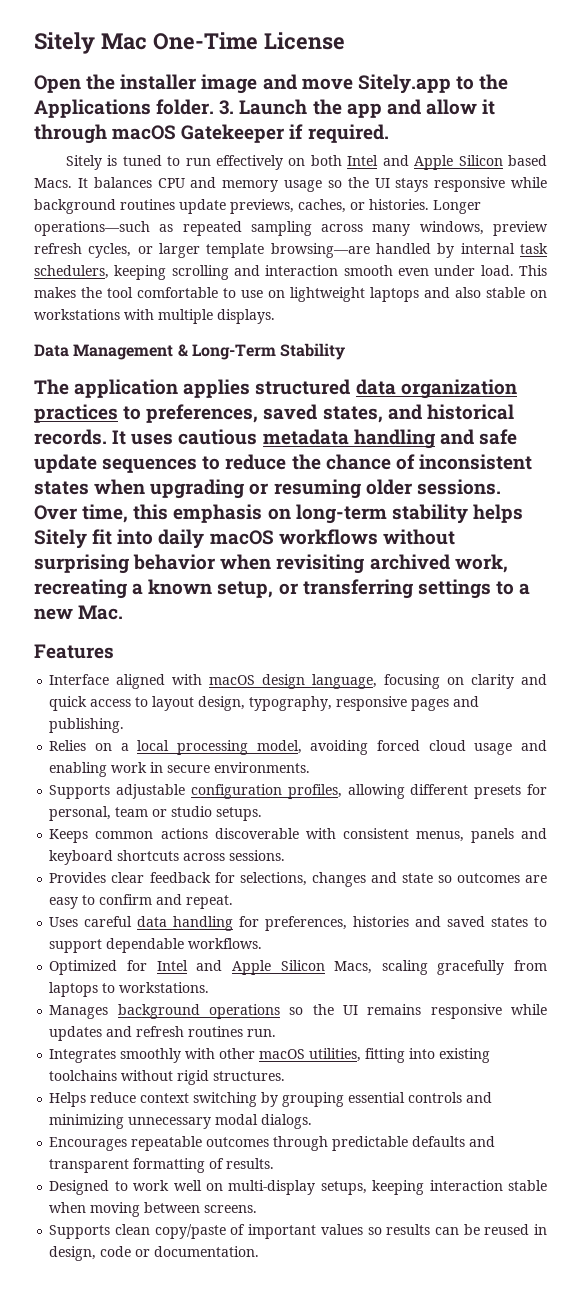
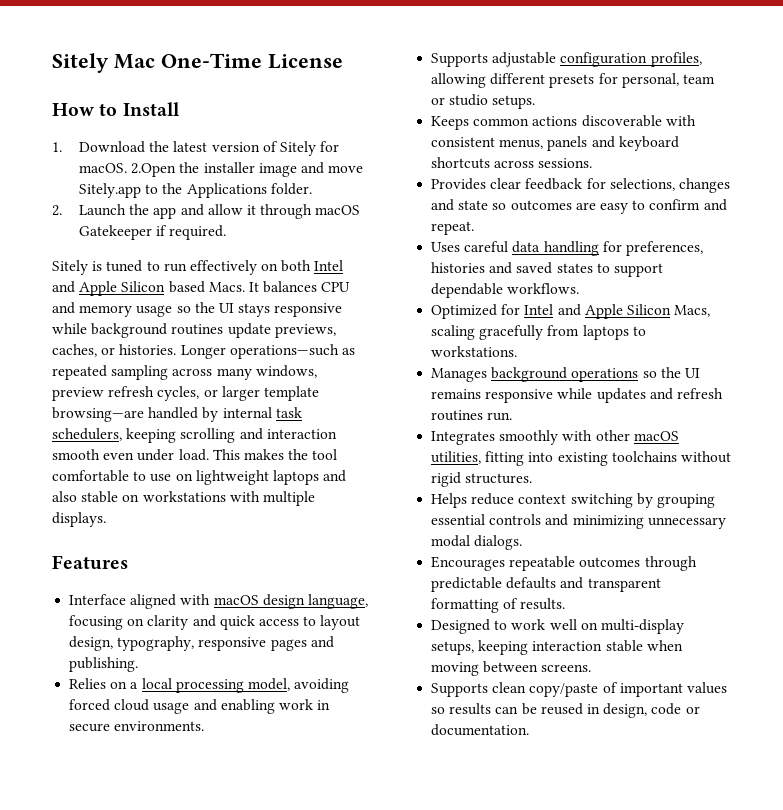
[34,75,81,93] Open -> [52,102,180,116] [52,141,340,156] [78,163,177,177] How to Install // 1. Download the latest version of Sitely for macOS. 2.Open
[219,100,235,115] 3. -> [52,205,62,216] // 2.
[34,343,346,360] [34,379,517,399] [34,404,514,423] [34,429,517,449] [34,454,532,473] [34,479,501,499] [34,504,523,524] [34,529,455,549] [34,554,508,574] [34,579,531,599] [34,605,124,620] // Data Management & Long-Term Stability // The application applies structured data organization practices to preferences, saved states, and historical records. It uses cautious metadata handling and safe update sequences to reduce the chance of inconsistent states when upgrading or resuming older sessions. Over time, this emphasis on long-term stability helps Sitely fit into daily macOS workflows without surprising behavior when revisiting archived work, recreating a known setup, or transferring settings to a new Mac. -> (106, 519) none

